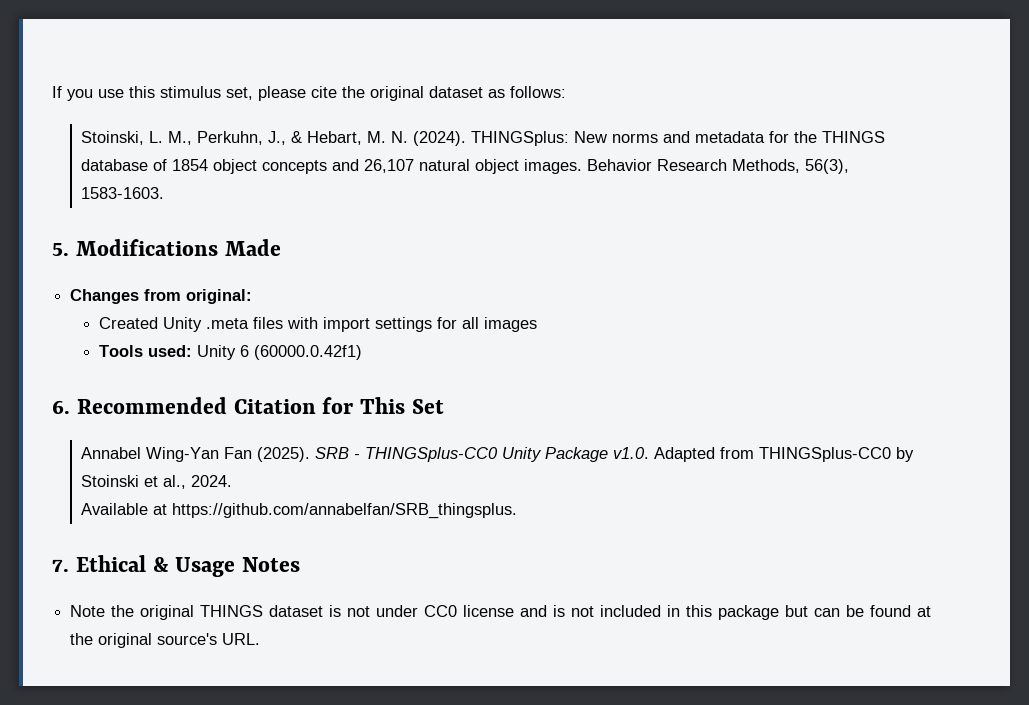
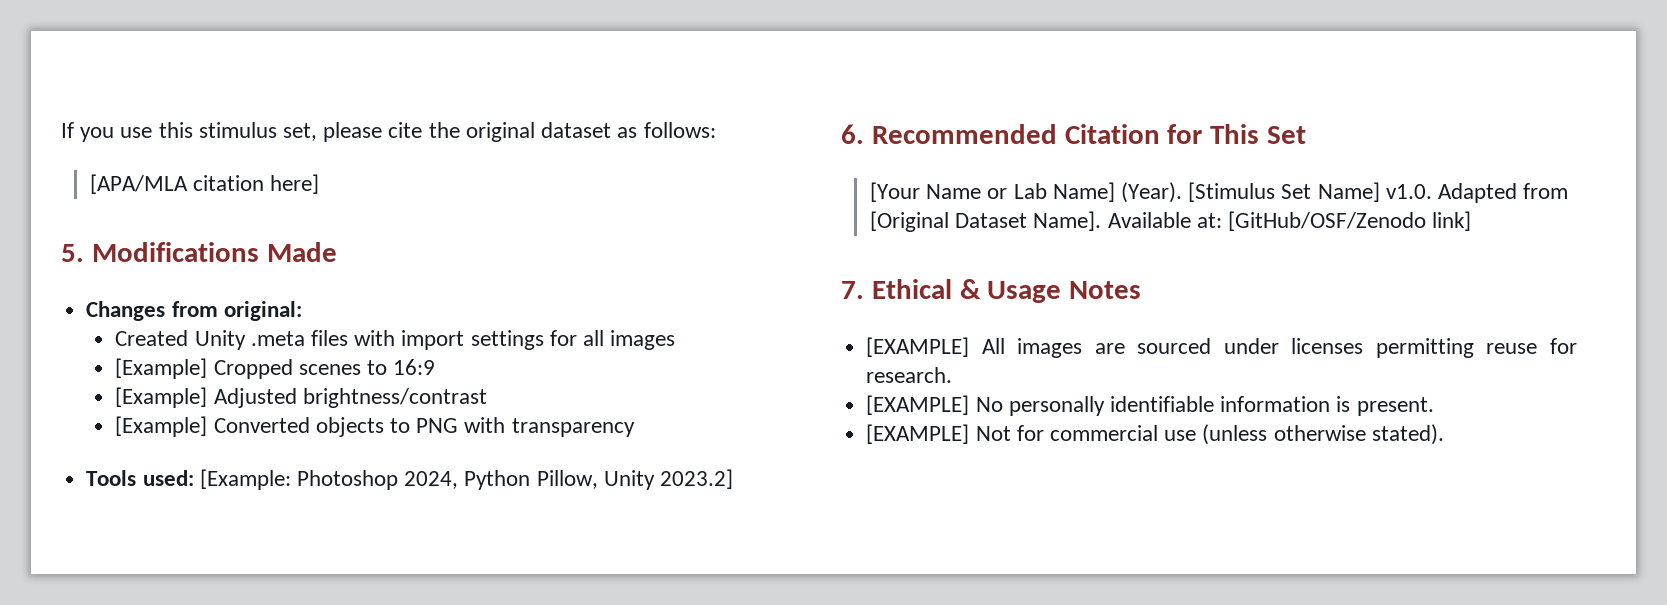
[81,131,886,146] [81,159,850,174] [81,187,165,199] Stoinski, L. M., Perkuhn, J., & Hebart, M. N. (2024). THINGSplus: New norms and metadata for the THINGS database of 1854 object concepts and 26,107 natural object images. Behavior Research Methods, 56(3), 1583-1603. -> [90,174,320,194] [APA/MLA citation here]
[99,345,363,360] Tools used: Unity 6 (60000.0.42f1) -> [115,358,436,379] [115,387,487,408] [115,416,635,437] [86,469,733,490] [Example] Cropped scenes to 16:9 // [Example] Adjusted brightness/contrast // [Example] Converted objects to PNG with transparency // Tools used: [Example: Photoshop 2024, Python Pillow, Unity 2023.2]
[81,447,915,462] [81,475,233,489] [81,503,518,519] Annabel Wing-Yan Fan (2025). SRB - THINGSplus-CC0 Unity Package v1.0. Adapted from THINGSplus-CC0 by Stoinski et al., 2024. // Available at https://github.com/annabelfan/SRB_thingsplus. -> [870,182,1569,203] [870,211,1472,232] [Your Name or Lab Name] (Year). [Stimulus Set Name] v1.0. Adapted from [Original Dataset Name]. Available at: [GitHub/OSF/Zenodo link]
[70,605,931,620] [70,633,261,648] Note the original THINGS dataset is not under CC0 license and is not included in this package but can be found at the original source's URL. -> [866,337,1577,358] [866,367,953,383] [866,395,1434,416] [866,424,1444,445] [EXAMPLE] All images are sourced under licenses permitting reuse for research. // [EXAMPLE] No personally identifiable information is present. // [EXAMPLE] Not for commercial use (unless otherwise stated).

